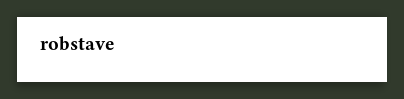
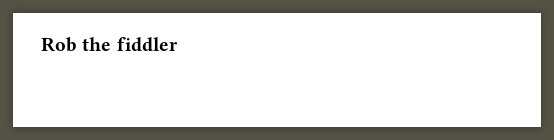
[40,36,115,51] robstave -> [41,37,178,52] Rob the fiddler

